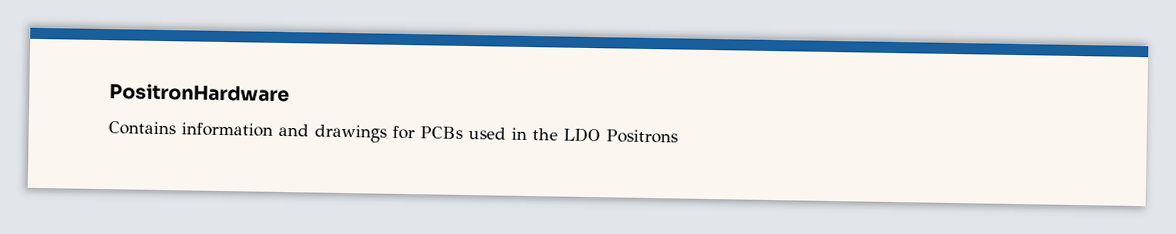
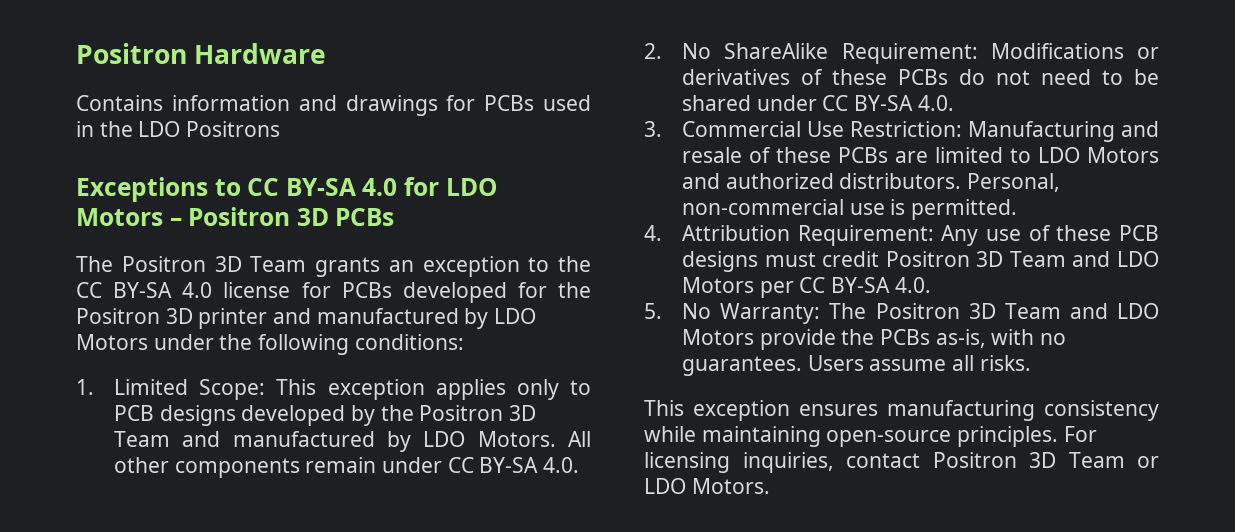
[109,83,290,103] PositronHardware -> [76,43,327,64] Positron Hardware
(678, 136) none -> [76,177,498,202] [76,207,395,226] [76,256,591,277] [76,282,591,303] [76,308,537,329] [76,334,464,355] [76,379,591,400] [114,405,537,426] [114,431,592,452] [114,457,580,478] [644,43,1159,64] [682,69,1159,85] [682,95,954,111] [644,121,1159,142] [682,147,1159,163] [682,173,1061,192] [682,199,1018,220] [644,225,1159,246] [682,251,1159,272] [682,277,931,298] [644,303,1159,324] [682,329,1067,350] [682,355,1031,376] [644,400,1159,421] [644,426,1097,447] [644,452,1159,473] [644,478,770,494] // Exceptions to CC BY-SA 4.0 for LDO Motors – Positron 3D PCBs // The Positron 3D Team grants an exception to the CC BY-SA 4.0 license for PCBs developed for the Positron 3D printer and manufactured by LDO Motors under the following conditions: // 1. Limited Scope: This exception applies only to PCB designs developed by the Positron 3D Team and manufactured by LDO Motors. All other components remain under CC BY-SA 4.0. // 2. No ShareAlike Requirement: Modifications or derivatives of these PCBs do not need to be shared under CC BY-SA 4.0. // 3. Commercial Use Restriction: Manufacturing and resale of these PCBs are limited to LDO Motors and authorized distributors. Personal, non-commercial use is permitted. // 4. Attribution Requirement: Any use of these PCB designs must credit Positron 3D Team and LDO Motors per CC BY-SA 4.0. // 5. No Warranty: The Positron 3D Team and LDO Motors provide the PCBs as-is, with no guarantees. Users assume all risks. // This exception ensures manufacturing consistency while maintaining open-source principles. For licensing inquiries, contact Positron 3D Team or LDO Motors.

